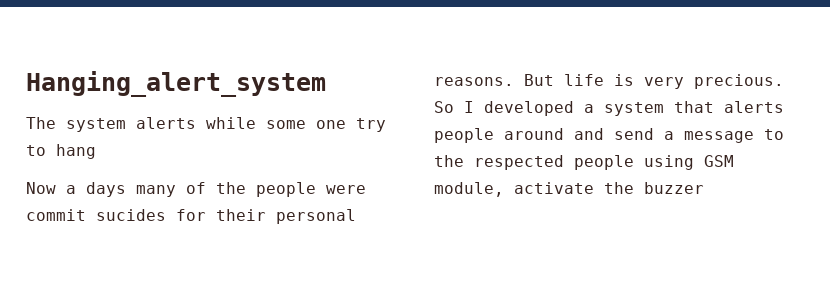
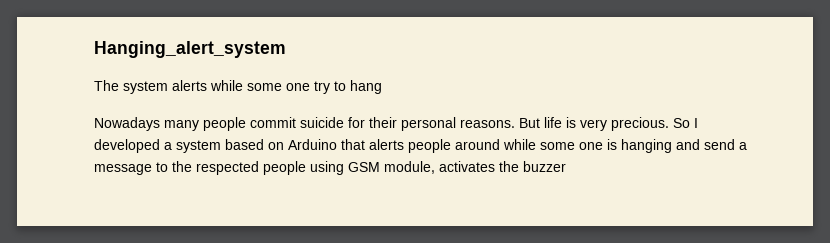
[26,182,366,197] [26,209,166,221] Now a days many of the people were commit sucides -> [94,117,344,131] Nowadays many people commit suicide
(664, 109) none -> [225,139,337,150] based on Arduino
(564, 134) none -> [503,139,672,153] while some one is hanging
[514,182,594,194] activate -> [439,161,495,172] activates

